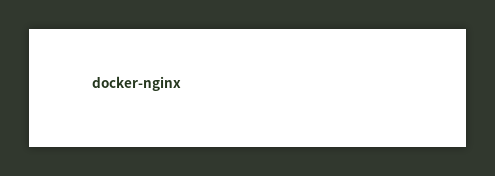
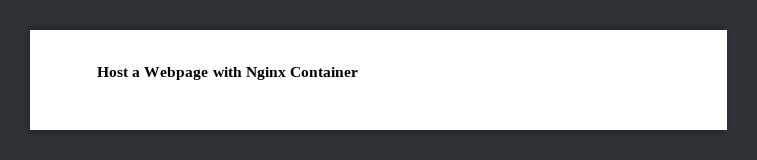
[92,76,181,91] docker-nginx -> [97,67,358,80] Host a Webpage with Nginx Container

